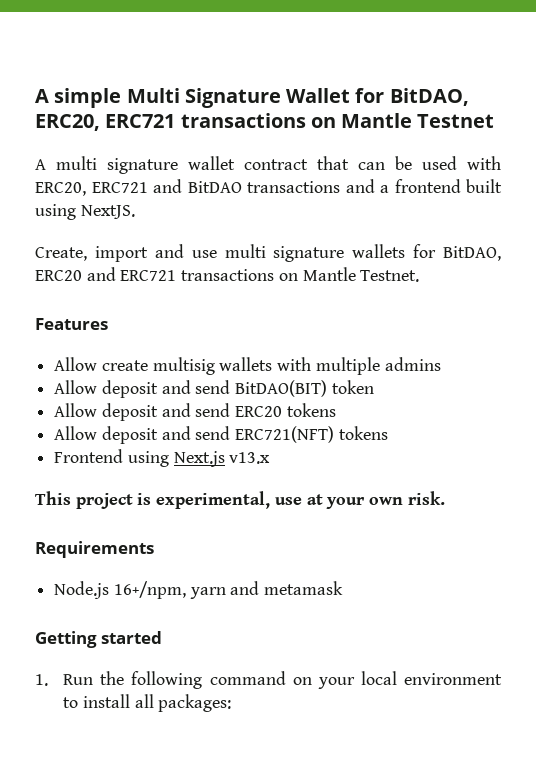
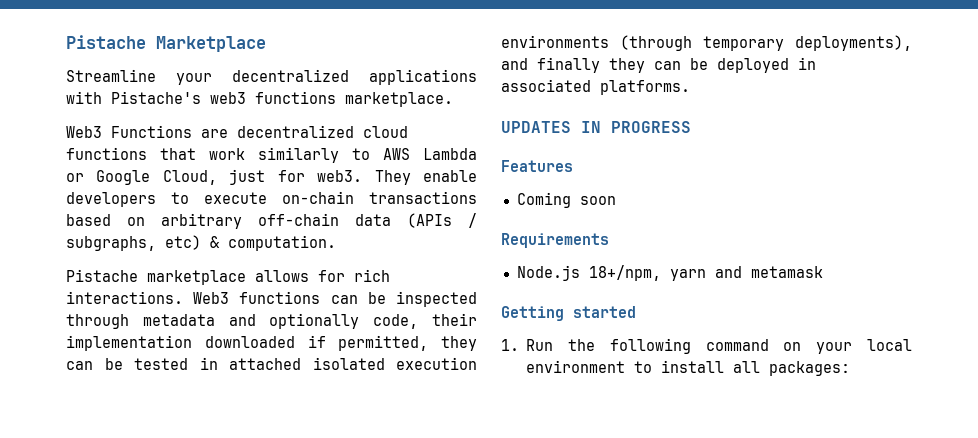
[35,88,469,108] [35,113,495,131] [35,156,501,174] [35,179,502,196] [35,204,135,220] [35,244,501,262] [35,267,420,282] [35,318,108,330] [54,357,441,375] [54,380,374,398] [54,403,336,421] [54,426,388,444] [54,449,271,467] [35,491,445,509] A simple Multi Signature Wallet for BitDAO, ERC20, ERC721 transactions on Mantle Testnet // A multi signature wallet contract that can be used with ERC20, ERC721 and BitDAO transactions and a frontend built using NextJS. // Create, import and use multi signature wallets for BitDAO, ERC20 and ERC721 transactions on Mantle Testnet. // Features // Allow create multisig wallets with multiple admins // Allow deposit and send BitDAO(BIT) token // Allow deposit and send ERC20 tokens // Allow deposit and send ERC721(NFT) tokens // Frontend using Next.js v13.x // This project is experimental, use at your own risk. -> [66,35,266,52] [66,69,477,85] [66,91,453,107] [66,125,408,138] [66,147,477,163] [66,169,477,185] [66,191,477,207] [66,213,477,229] [66,235,336,251] [66,269,390,285] [66,291,477,307] [66,313,478,329] [66,335,477,351] [66,357,477,370] [501,35,912,51] [501,57,816,73] [501,79,690,95] [501,121,691,133] [501,160,573,172] [516,192,616,208] Pistache Marketplace // Streamline your decentralized applications with Pistache's web3 functions marketplace. // Web3 Functions are decentralized cloud functions that work similarly to AWS Lambda or Google Cloud, just for web3. They enable developers to execute on-chain transactions based on arbitrary off-chain data (APIs / subgraphs, etc) & computation. // Pistache marketplace allows for rich interactions. Web3 functions can be inspected through metadata and optionally code, their implementation downloaded if permitted, they can be tested in attached isolated execution environments (through temporary deployments), and finally they can be deployed in associated platforms. // UPDATES IN PROGRESS // Features // Coming soon
[113,581,186,599] 16+/npm, -> [588,265,661,281] 18+/npm,

